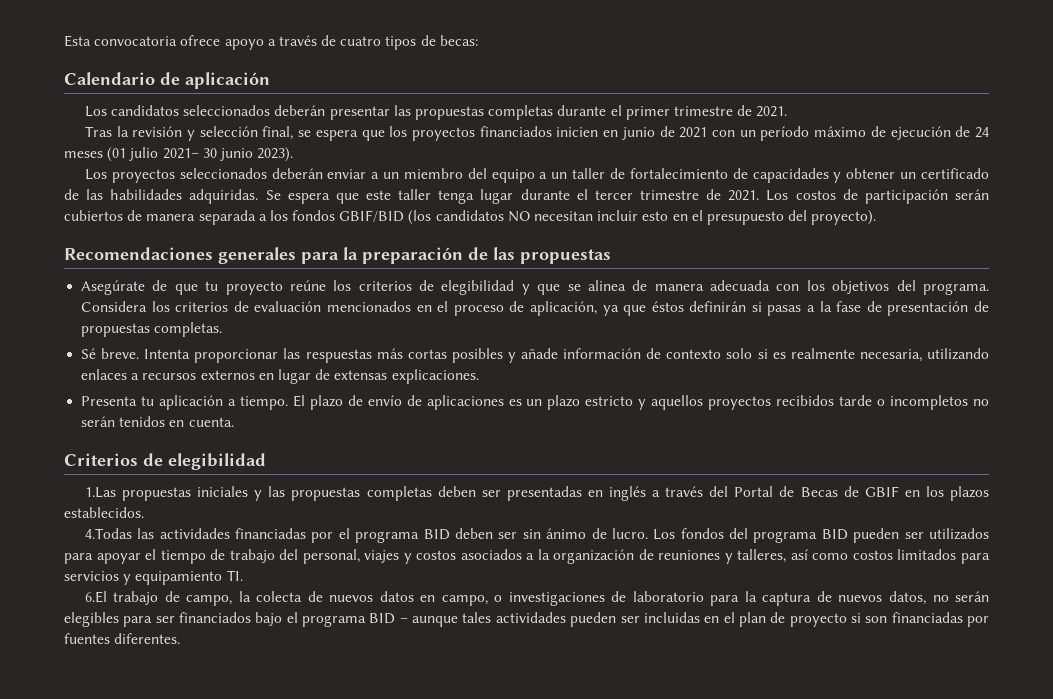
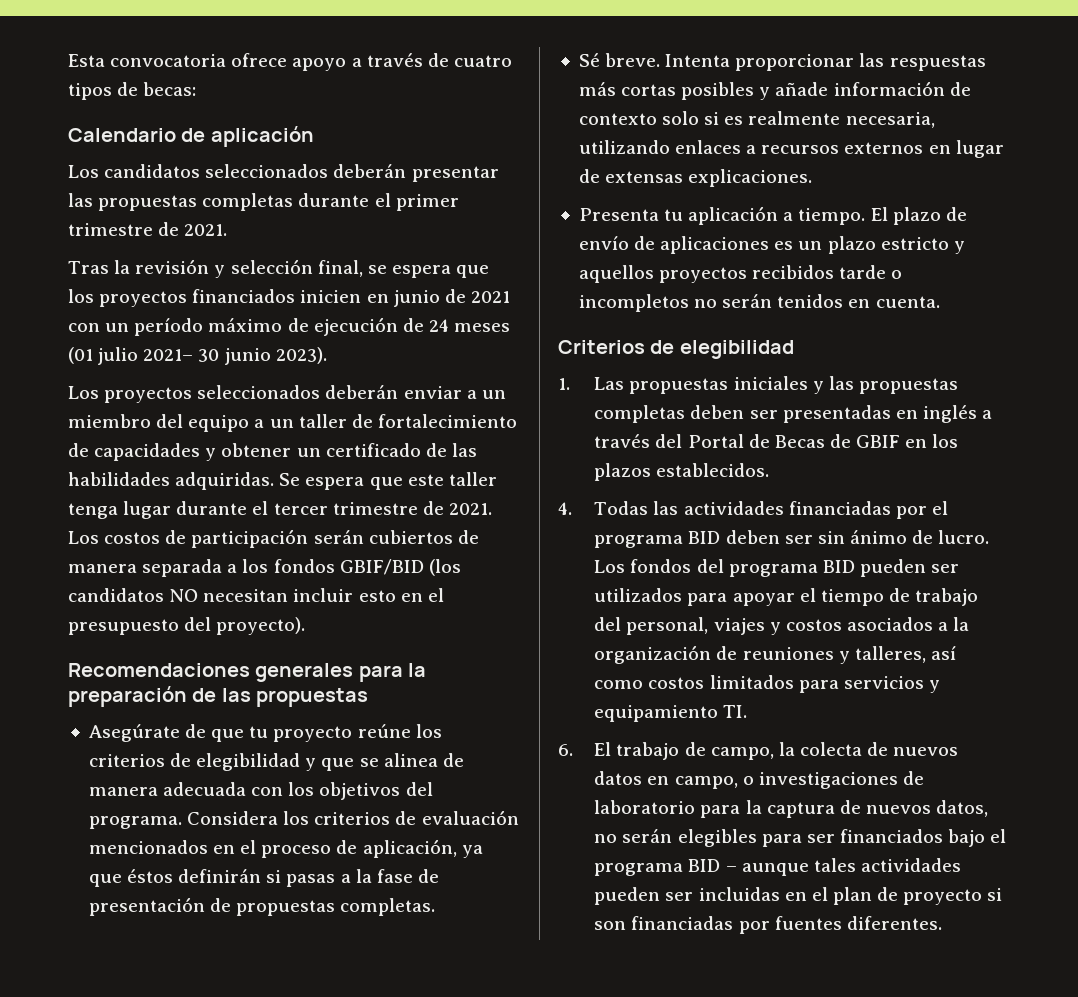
[84,487,116,498] 1.Las -> [558,377,625,390] 1. Las
[84,528,132,539] 4.Todas -> [558,501,649,515] 4. Todas
[84,591,107,603] 6.El -> [558,742,612,756] 6. El

